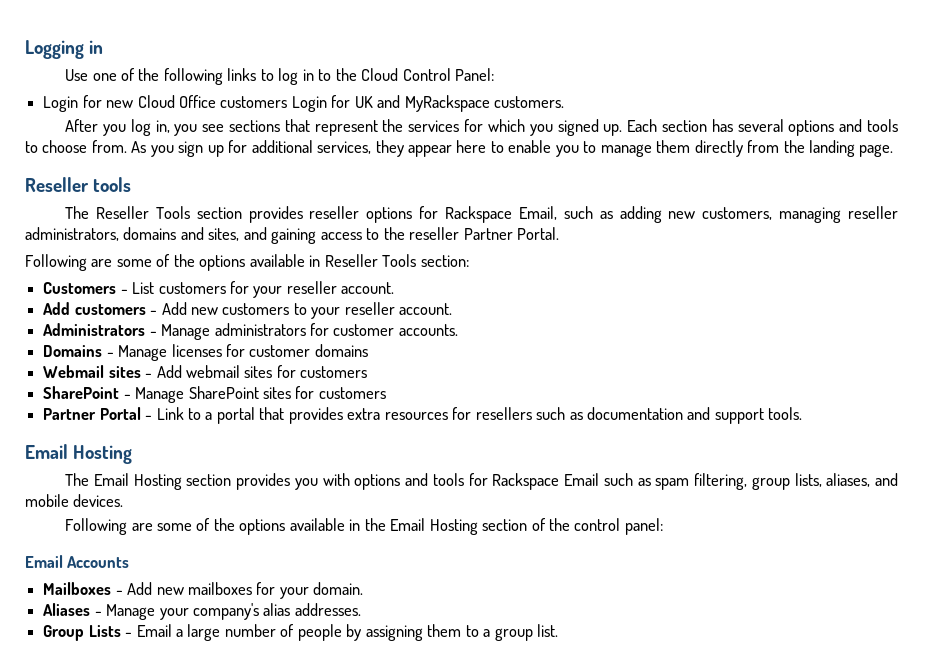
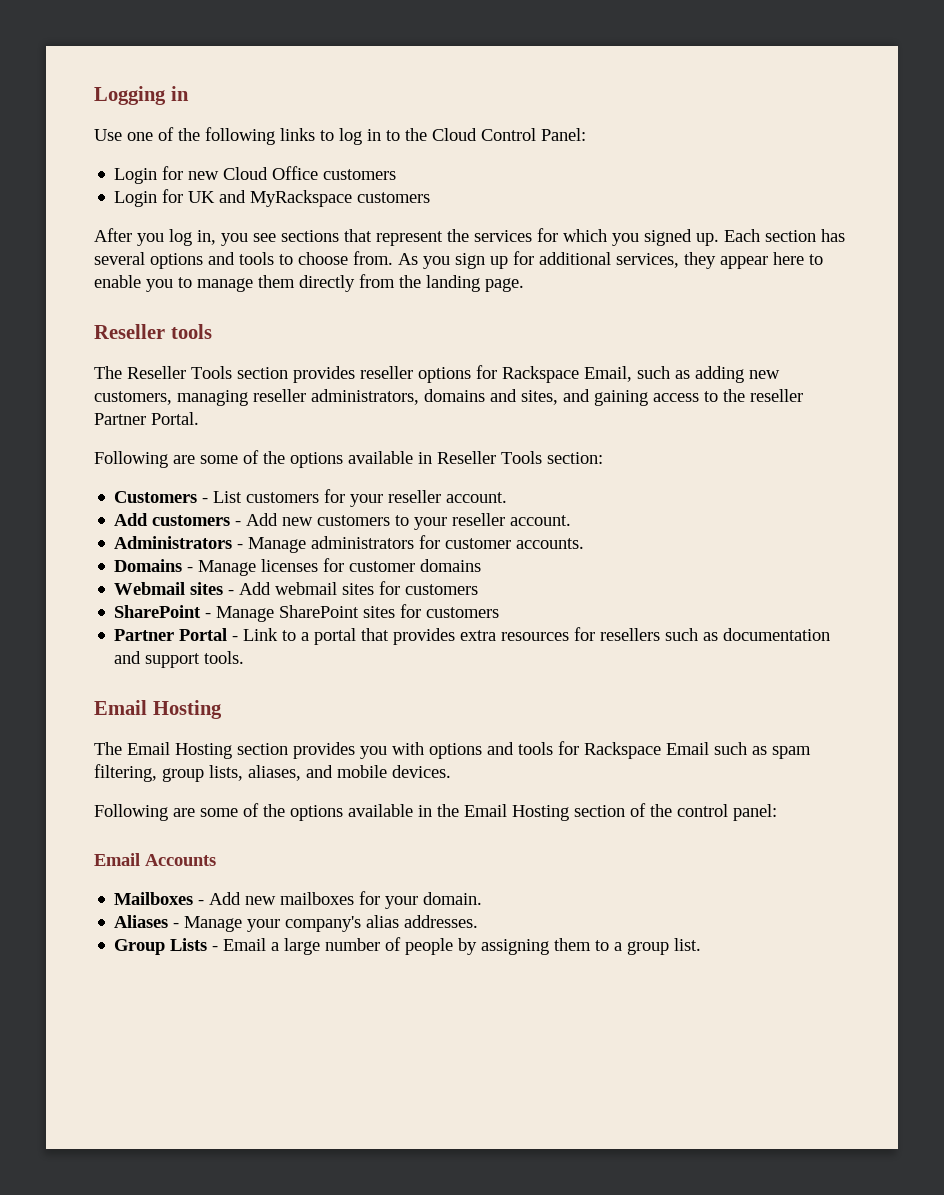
(288, 102) none -> (397, 174) //
[494,96,565,108] customers. -> [357,192,431,203] customers

